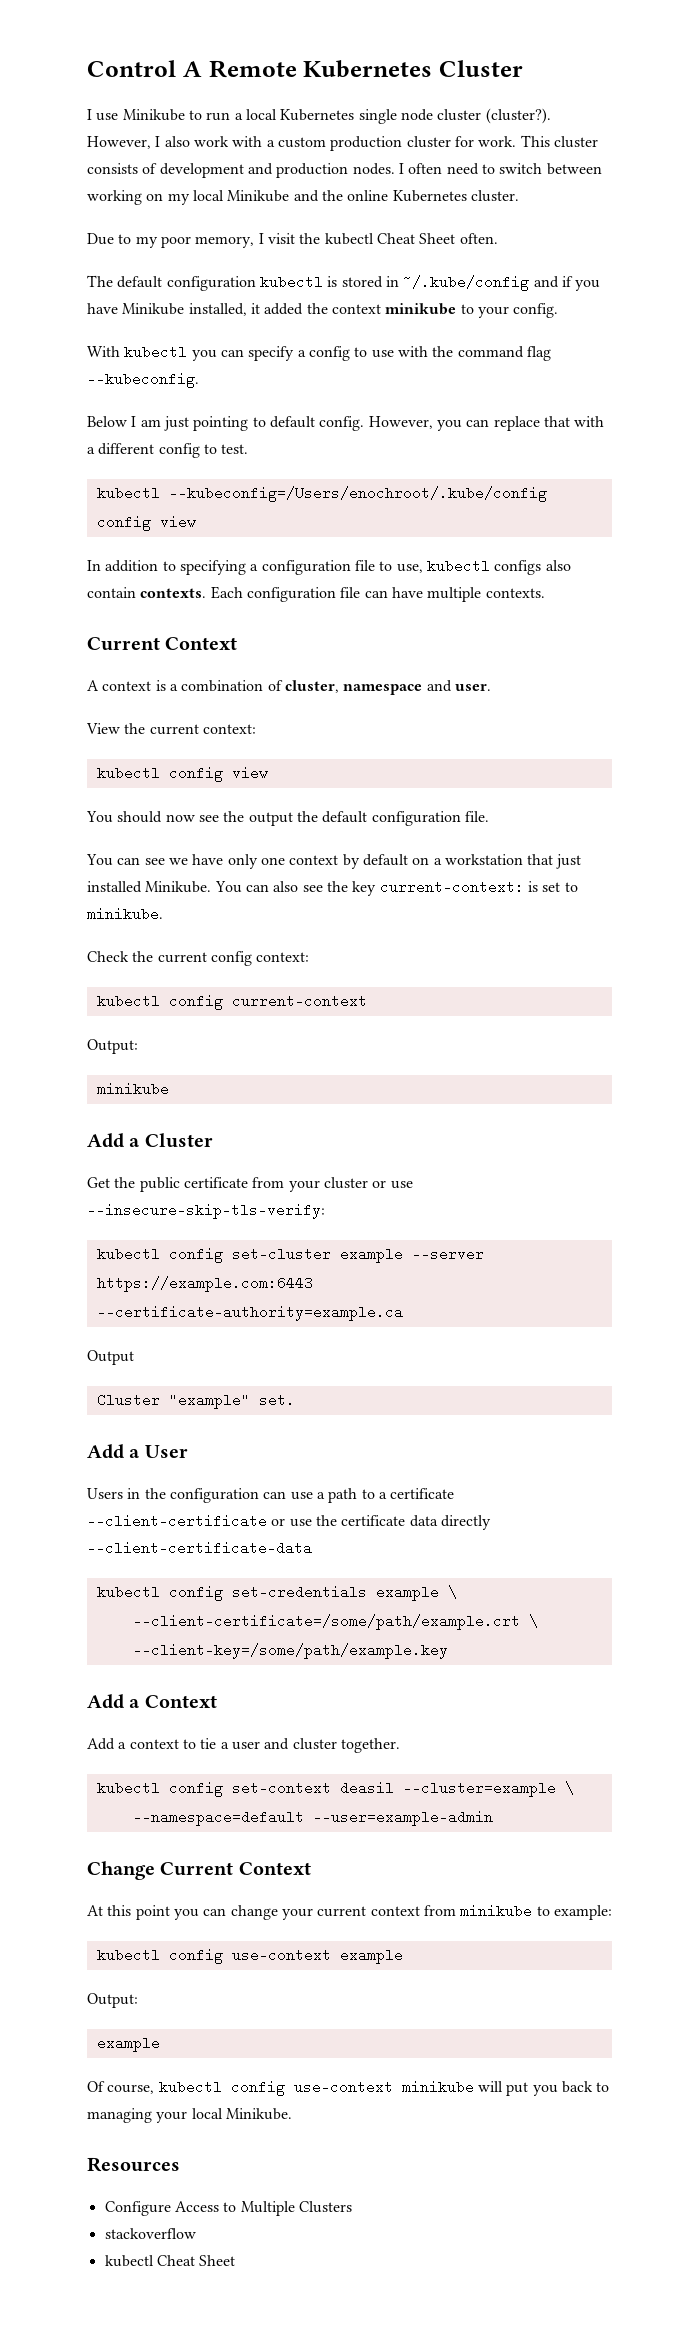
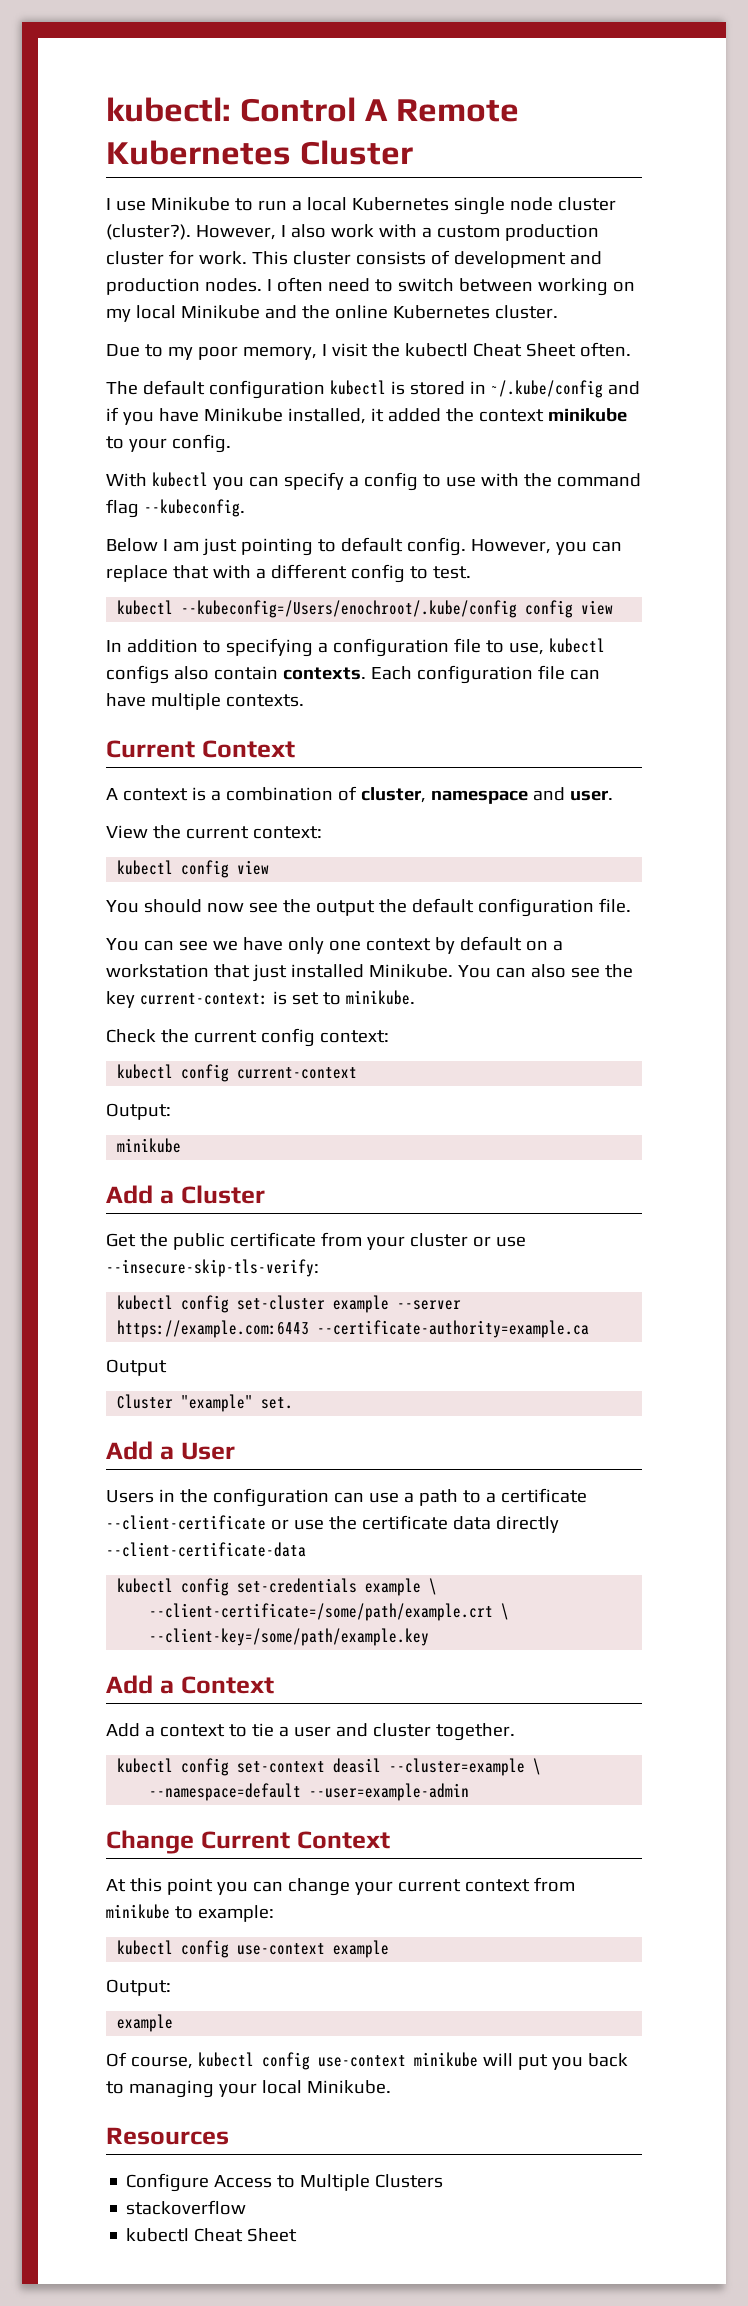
(87, 68) none -> [106,97,231,122] kubectl:

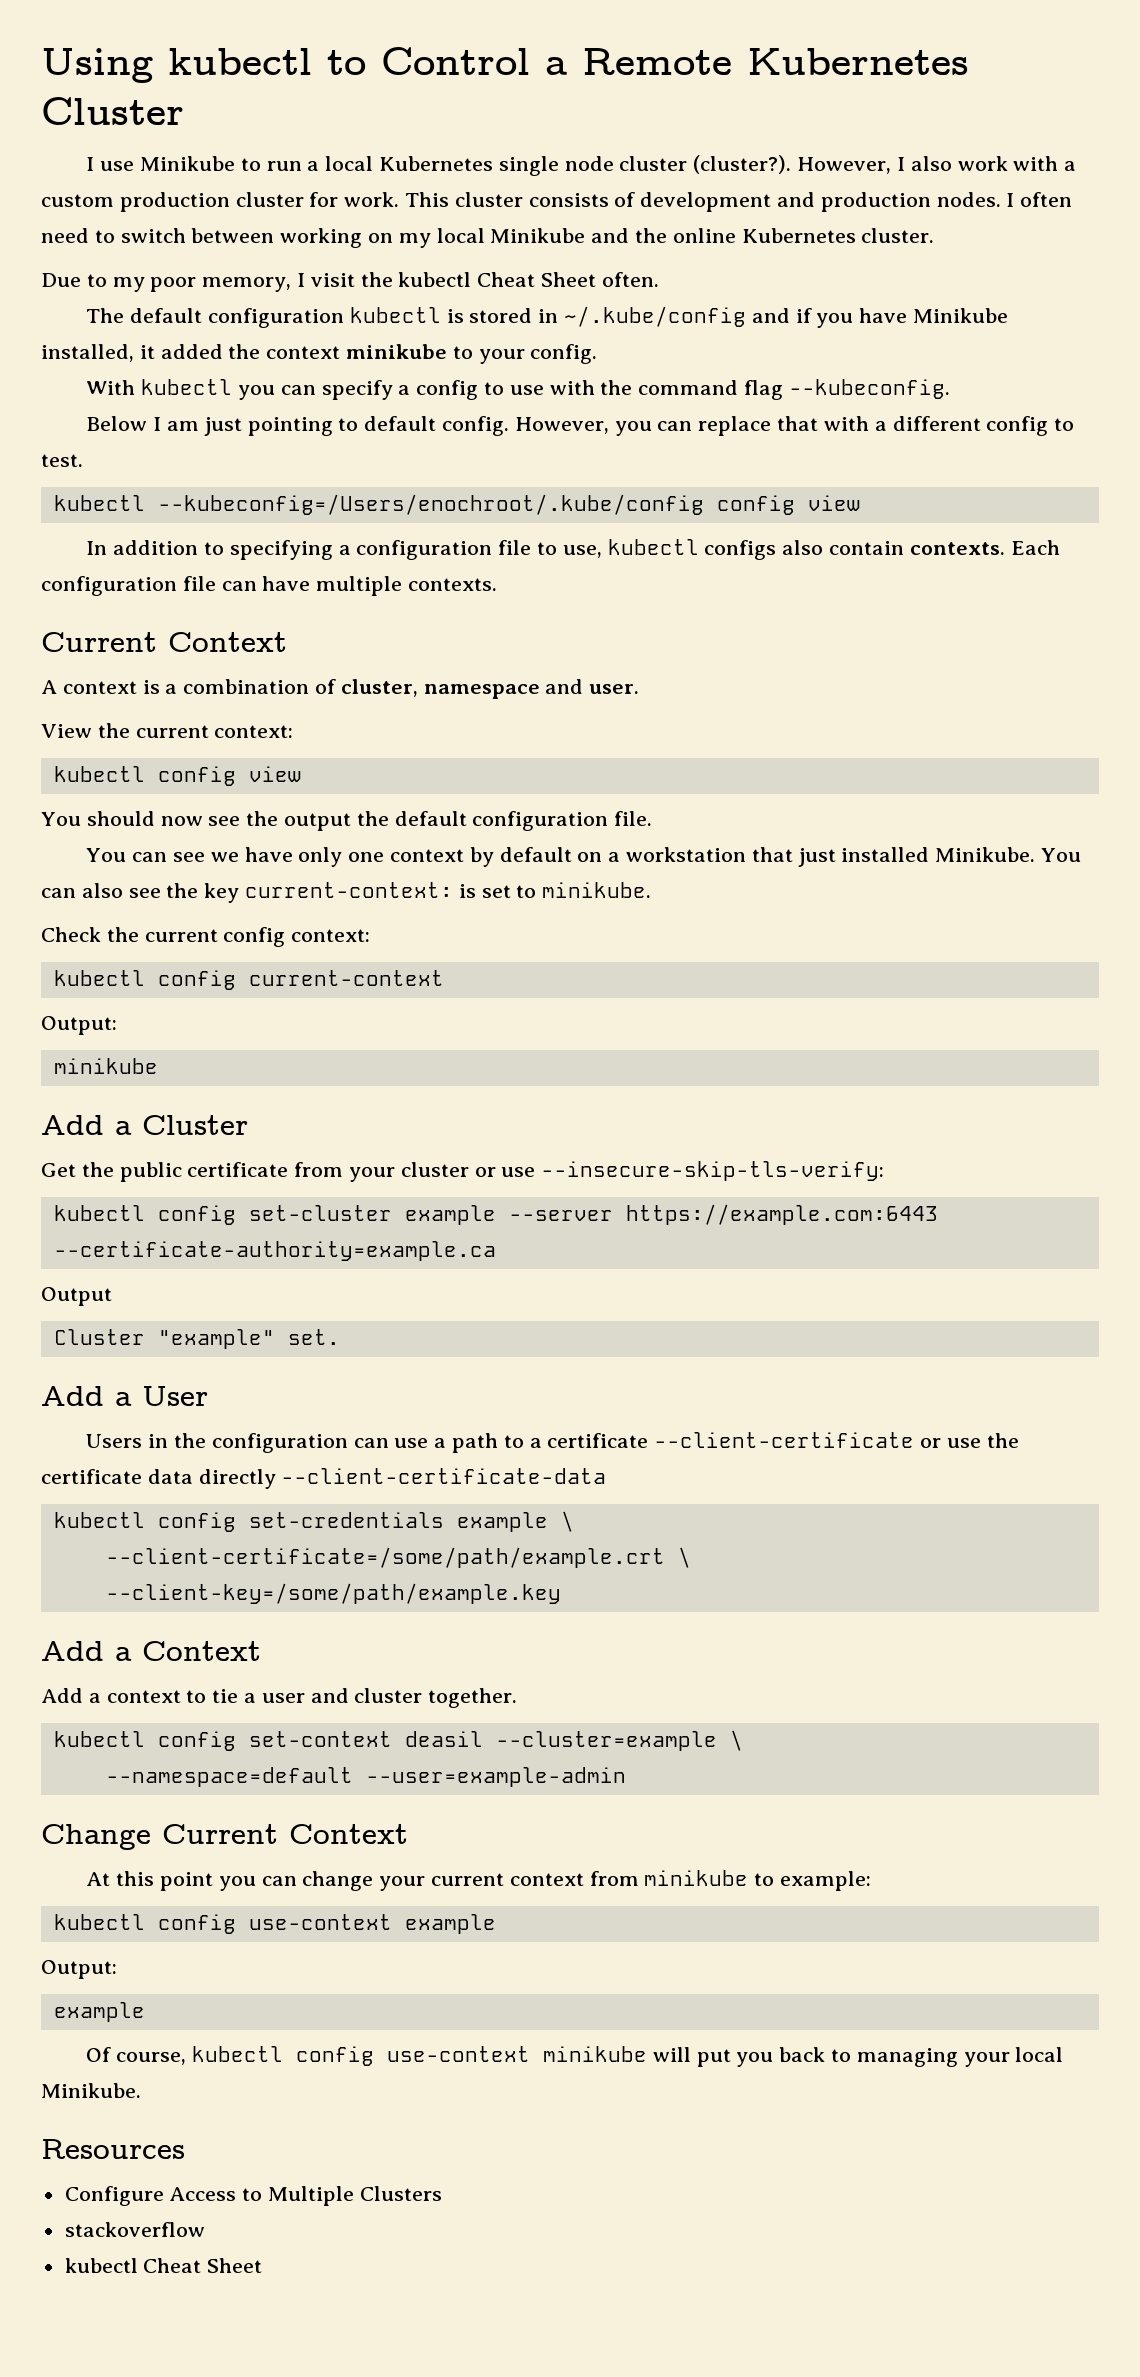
[106,97,389,122] kubectl: Control A -> [41,47,567,83] Using kubectl to Control a

